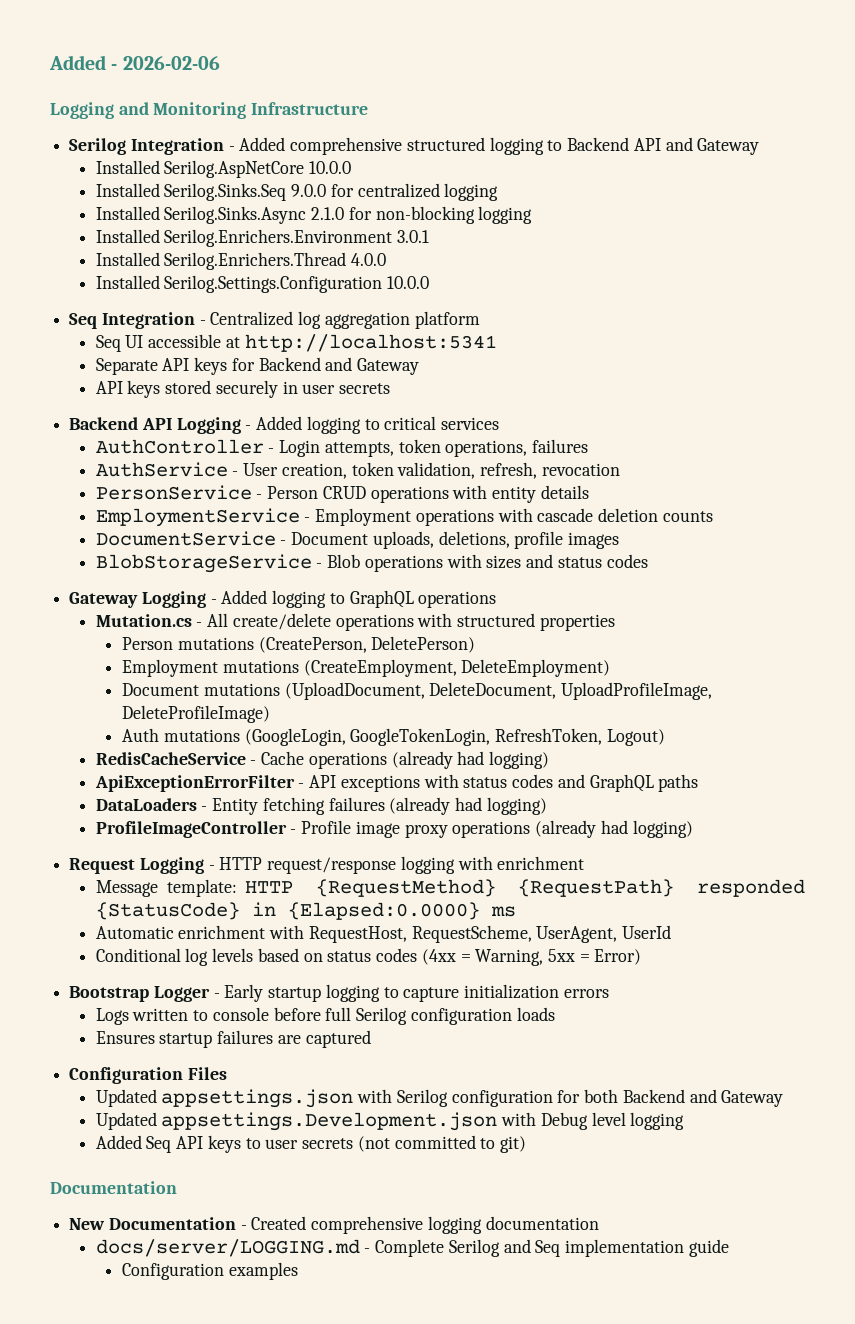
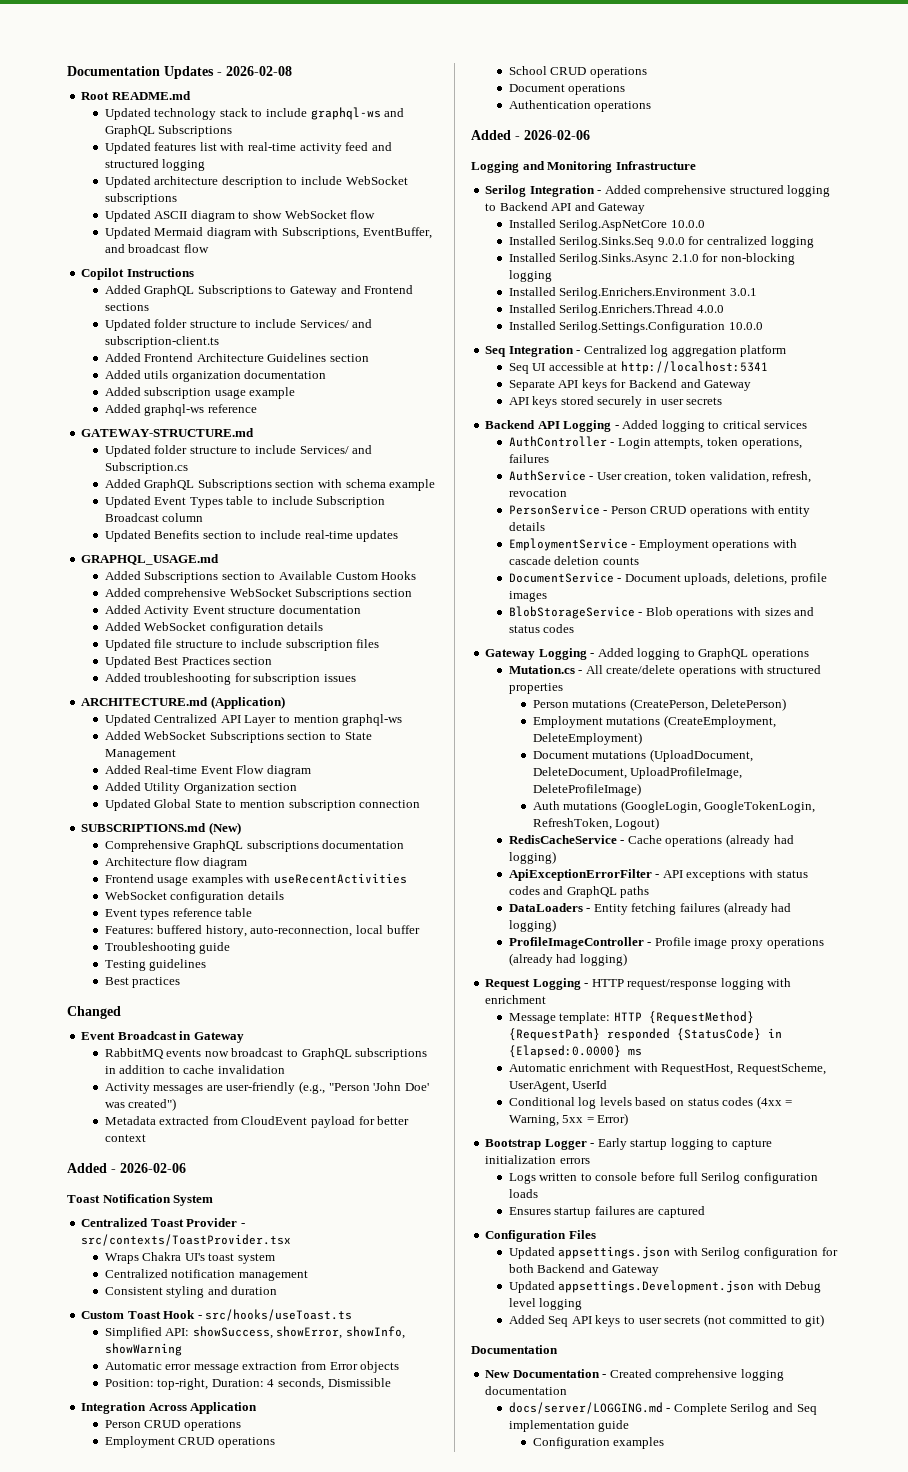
(49, 62) none -> [67,66,292,79] [81,91,191,100] [104,107,405,120] [104,125,233,137] [104,142,392,154] [104,159,206,171] [104,176,408,188] [104,193,177,205] [104,210,376,222] [104,227,432,239] [104,244,209,253] [81,268,194,280] [104,285,414,297] [104,303,149,311] [104,319,373,331] [104,336,219,348] [104,353,370,362] [104,370,327,382] [104,387,296,399] [104,404,257,416] [81,428,255,437] [104,445,373,457] [104,462,188,474] [104,479,436,491] [104,496,386,508] [104,513,204,522] [104,530,399,542] [81,554,220,565] [104,571,417,583] [104,588,413,600] [104,605,362,617] [104,622,324,634] [104,639,380,651] [104,656,273,668] [104,673,357,685] [81,696,285,709] [104,714,403,726] [104,731,372,743] [104,749,176,760] [104,765,312,777] [104,782,298,794] [104,799,421,811] [81,822,241,835] [104,840,405,852] [104,857,247,869] [104,873,408,886] [104,891,284,903] [104,908,253,920] [104,925,420,937] [104,942,231,954] [104,959,207,971] [104,977,181,988] [67,1006,121,1019] [81,1031,244,1043] [104,1048,428,1060] [104,1065,286,1074] [104,1081,429,1094] [104,1098,177,1111] [104,1116,410,1128] [104,1134,146,1142] [67,1163,186,1173] [67,1194,214,1206] [81,1218,245,1227] [81,1234,292,1246] [104,1252,276,1264] [104,1269,308,1281] [104,1286,278,1298] [81,1309,353,1321] [104,1326,406,1339] [104,1343,182,1356] [104,1361,400,1373] [104,1378,391,1390] [81,1402,258,1414] [104,1420,241,1431] [104,1436,275,1448] [508,66,647,78] [508,84,626,95] [508,100,652,112] Documentation Updates - 2026-02-08 // Root README.md // Updated technology stack to include graphql-ws and GraphQL Subscriptions // Updated features list with real-time activity feed and structured logging // Updated architecture description to include WebSocket subscriptions // Updated ASCII diagram to show WebSocket flow // Updated Mermaid diagram with Subscriptions, EventBuffer, and broadcast flow // Copilot Instructions // Added GraphQL Subscriptions to Gateway and Frontend sections // Updated folder structure to include Services/ and subscription-client.ts // Added Frontend Architecture Guidelines section // Added utils organization documentation // Added subscription usage example // Added graphql-ws reference // GATEWAY-STRUCTURE.md // Updated folder structure to include Services/ and Subscription.cs // Added GraphQL Subscriptions section with schema example // Updated Event Types table to include Subscription Broadcast column // Updated Benefits section to include real-time updates // GRAPHQL_USAGE.md // Added Subscriptions section to Available Custom Hooks // Added comprehensive WebSocket Subscriptions section // Added Activity Event structure documentation // Added WebSocket configuration details // Updated file structure to include subscription files // Updated Best Practices section // Added troubleshooting for subscription issues // ARCHITECTURE.md (Application) // Updated Centralized API Layer to mention graphql-ws // Added WebSocket Subscriptions section to State Management // Added Real-time Event Flow diagram // Added Utility Organization section // Updated Global State to mention subscription connection // SUBSCRIPTIONS.md (New) // Comprehensive GraphQL subscriptions documentation // Architecture flow diagram // Frontend usage examples with useRecentActivities // WebSocket configuration details // Event types reference table // Features: buffered history, auto-reconnection, local buffer // Troubleshooting guide // Testing guidelines // Best practices // Changed // Event Broadcast in Gateway // RabbitMQ events now broadcast to GraphQL subscriptions in addition to cache invalidation // Activity messages are user-friendly (e.g., "Person 'John Doe' was created") // Metadata extracted from CloudEvent payload for better context // Added - 2026-02-06 // Toast Notification System // Centralized Toast Provider - src/contexts/ToastProvider.tsx // Wraps Chakra UI's toast system // Centralized notification management // Consistent styling and duration // Custom Toast Hook - src/hooks/useToast.ts // Simplified API: showSuccess, showError, showInfo, showWarning // Automatic error message extraction from Error objects // Position: top-right, Duration: 4 seconds, Dismissible // Integration Across Application // Person CRUD operations // Employment CRUD operations // School CRUD operations // Document operations // Authentication operations //

